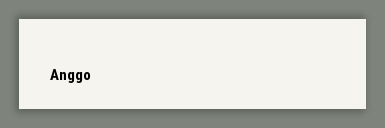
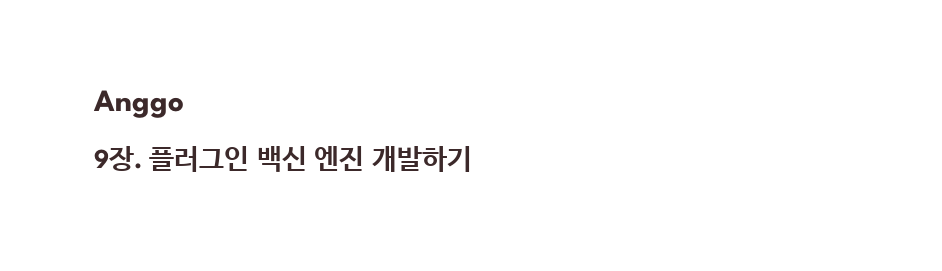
(91, 76) none -> [94,146,472,172] // 9장. 플러그인 백신 엔진 개발하기

